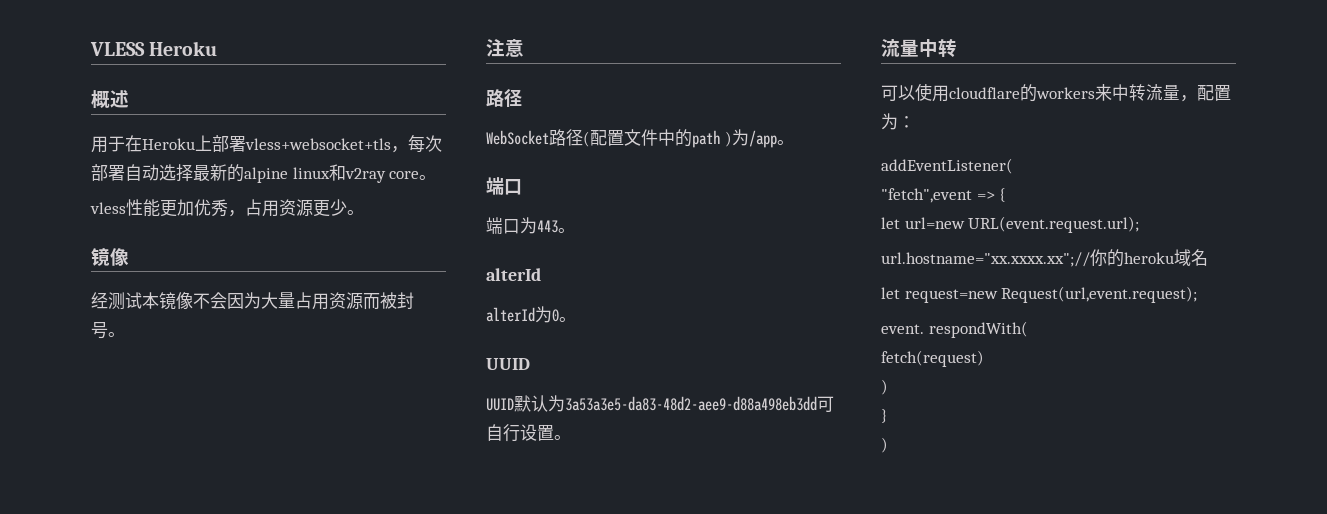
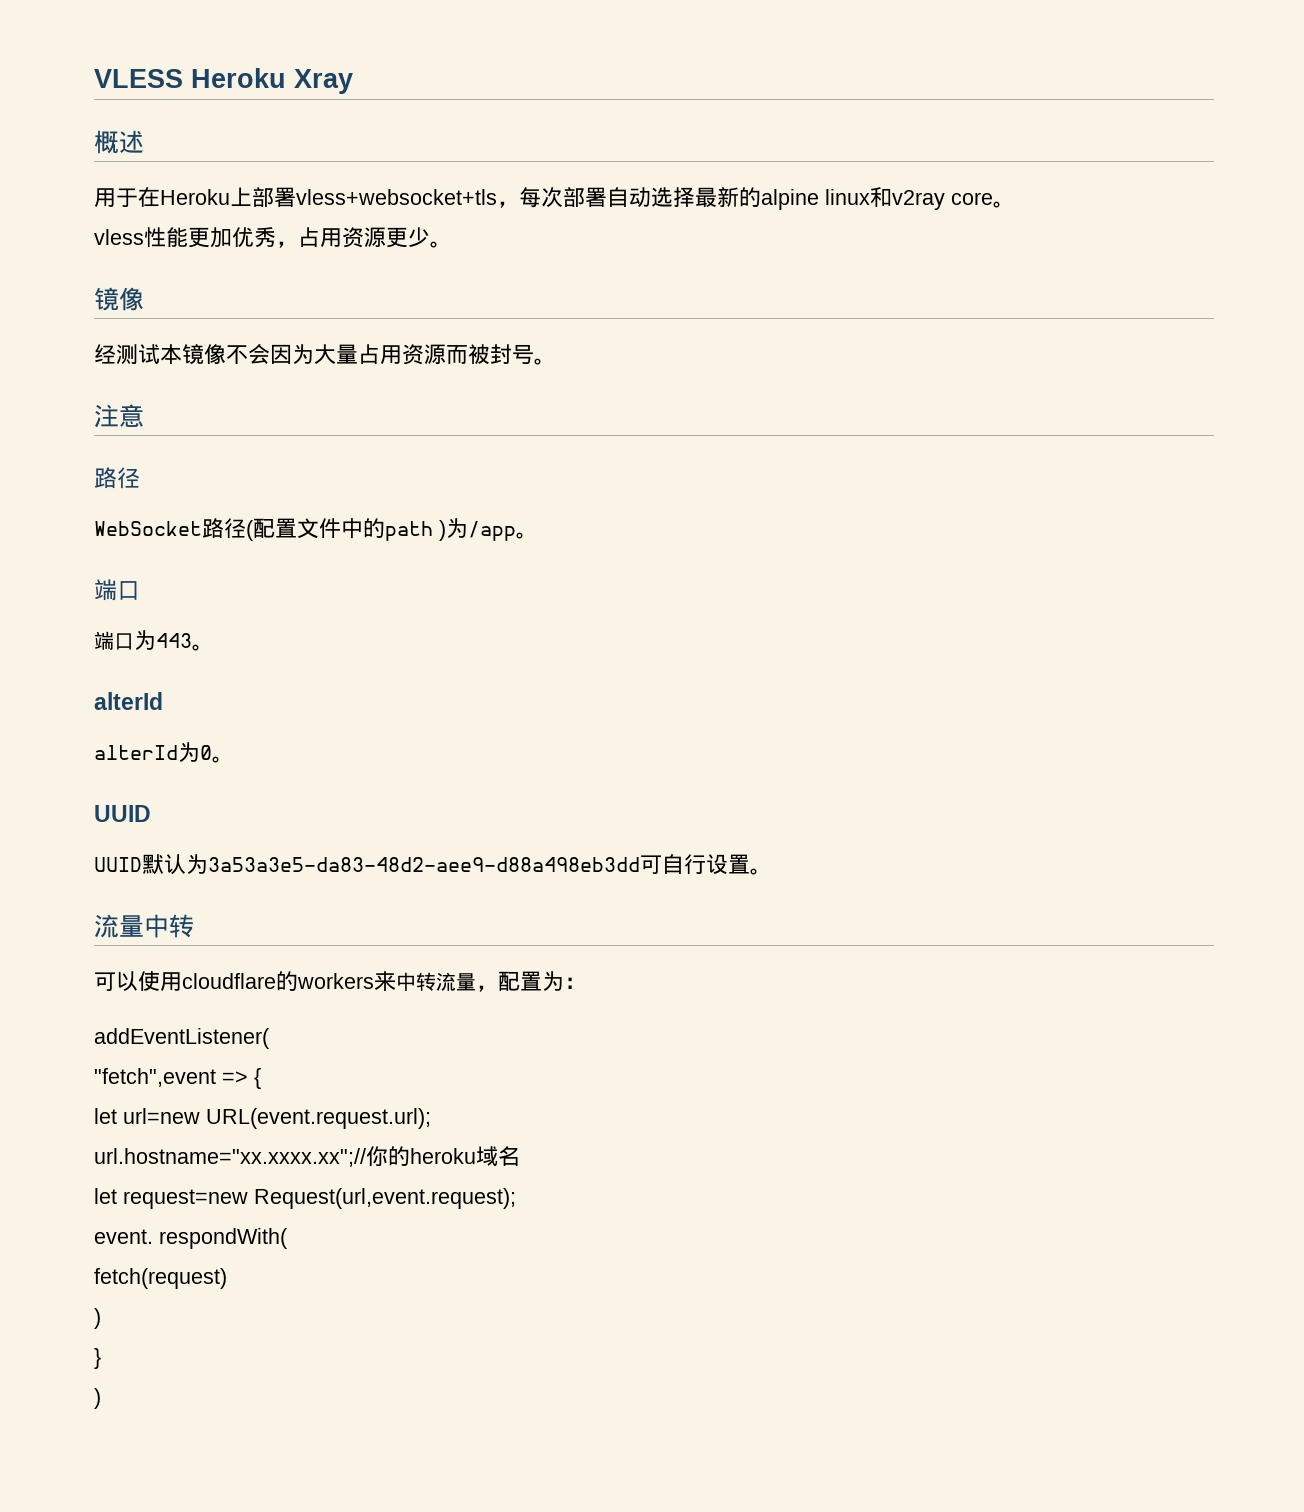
(218, 48) none -> [294,69,353,94] Xray

